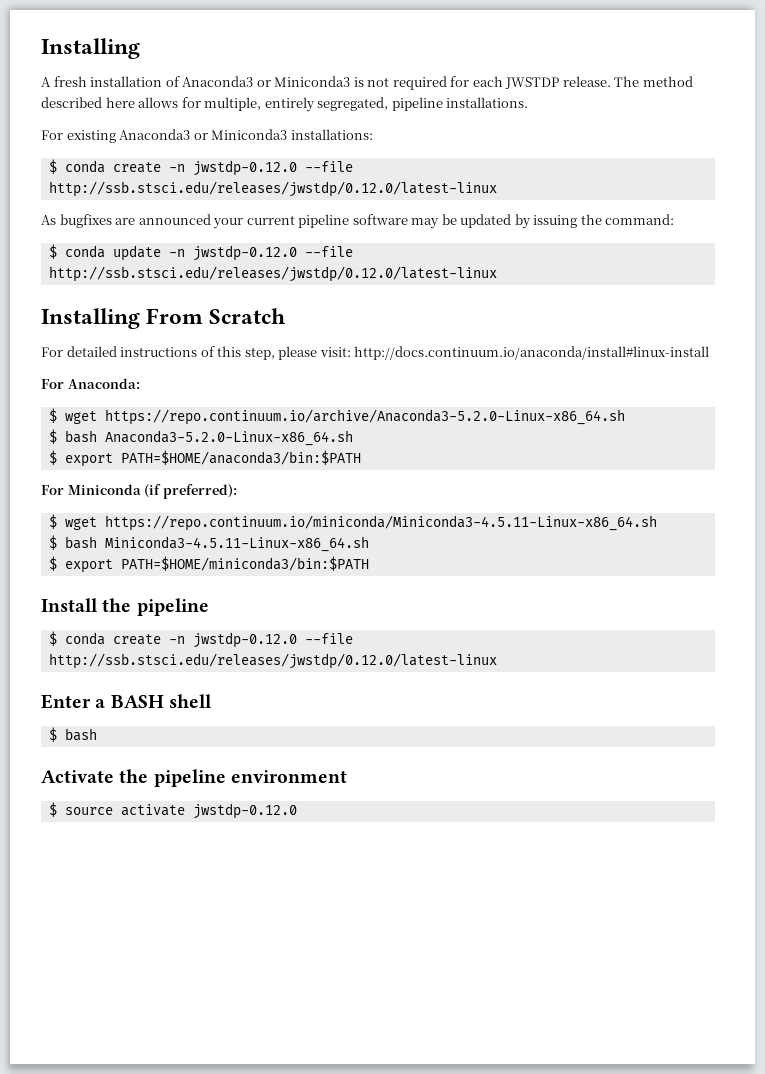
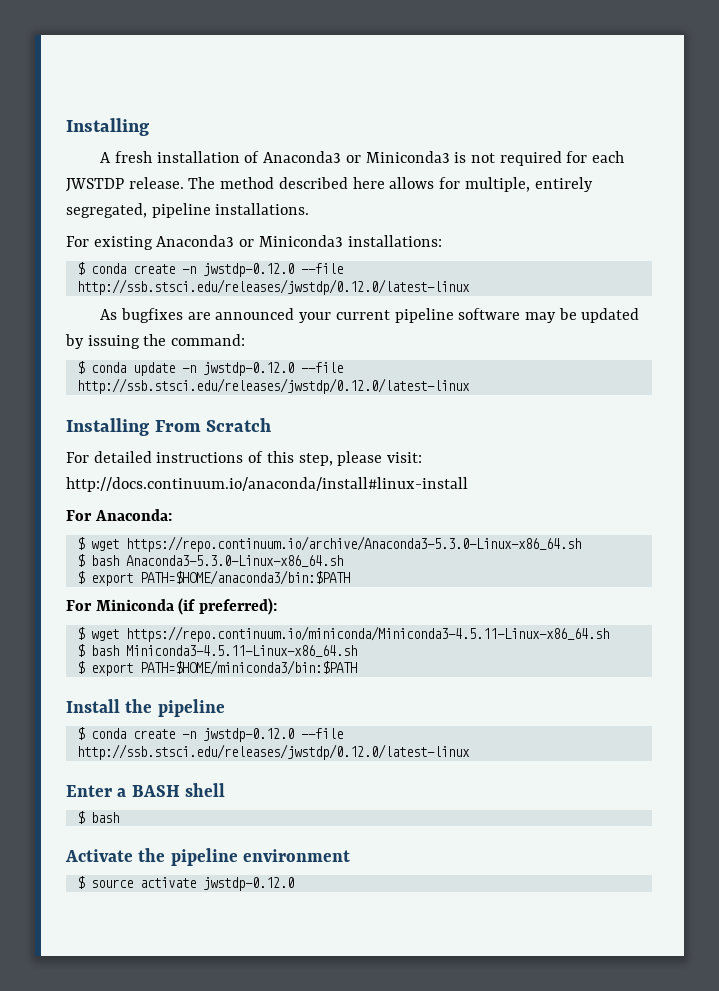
[104,409,625,425] [48,429,353,446] https://repo.continuum.io/archive/Anaconda3-5.2.0-Linux-x86_64.sh // $ bash Anaconda3-5.2.0-Linux-x86_64.sh -> [125,536,581,552] [76,554,343,567] https://repo.continuum.io/archive/Anaconda3-5.3.0-Linux-x86_64.sh // $ bash Anaconda3-5.3.0-Linux-x86_64.sh

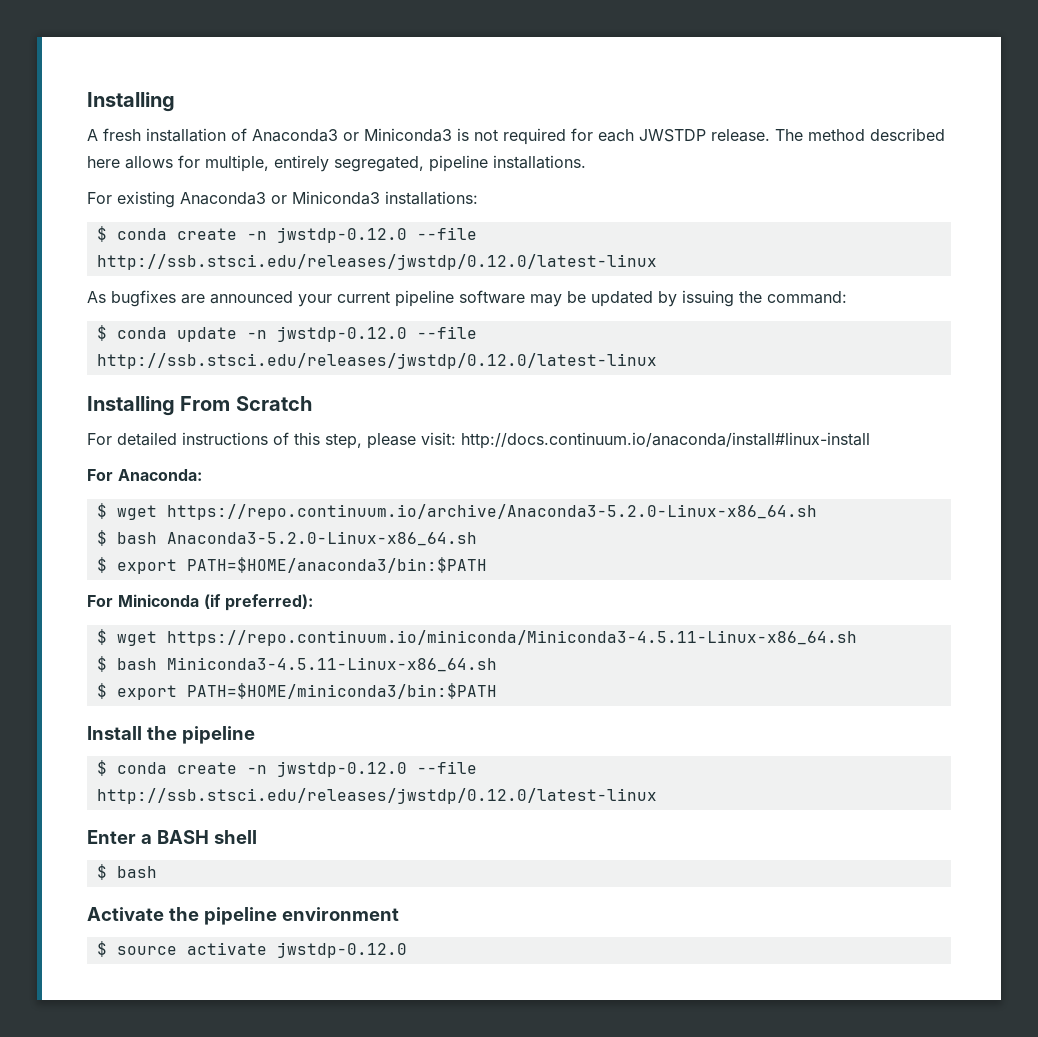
[125,536,581,552] [76,554,343,567] https://repo.continuum.io/archive/Anaconda3-5.3.0-Linux-x86_64.sh // $ bash Anaconda3-5.3.0-Linux-x86_64.sh -> [166,504,817,520] [96,530,477,546] https://repo.continuum.io/archive/Anaconda3-5.2.0-Linux-x86_64.sh // $ bash Anaconda3-5.2.0-Linux-x86_64.sh

